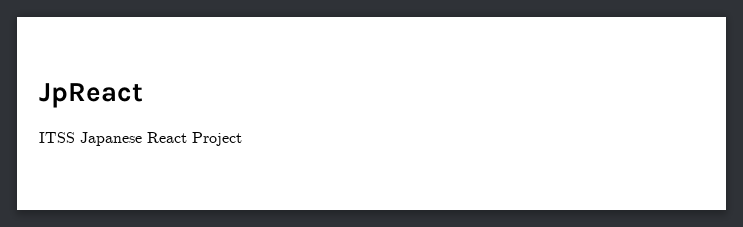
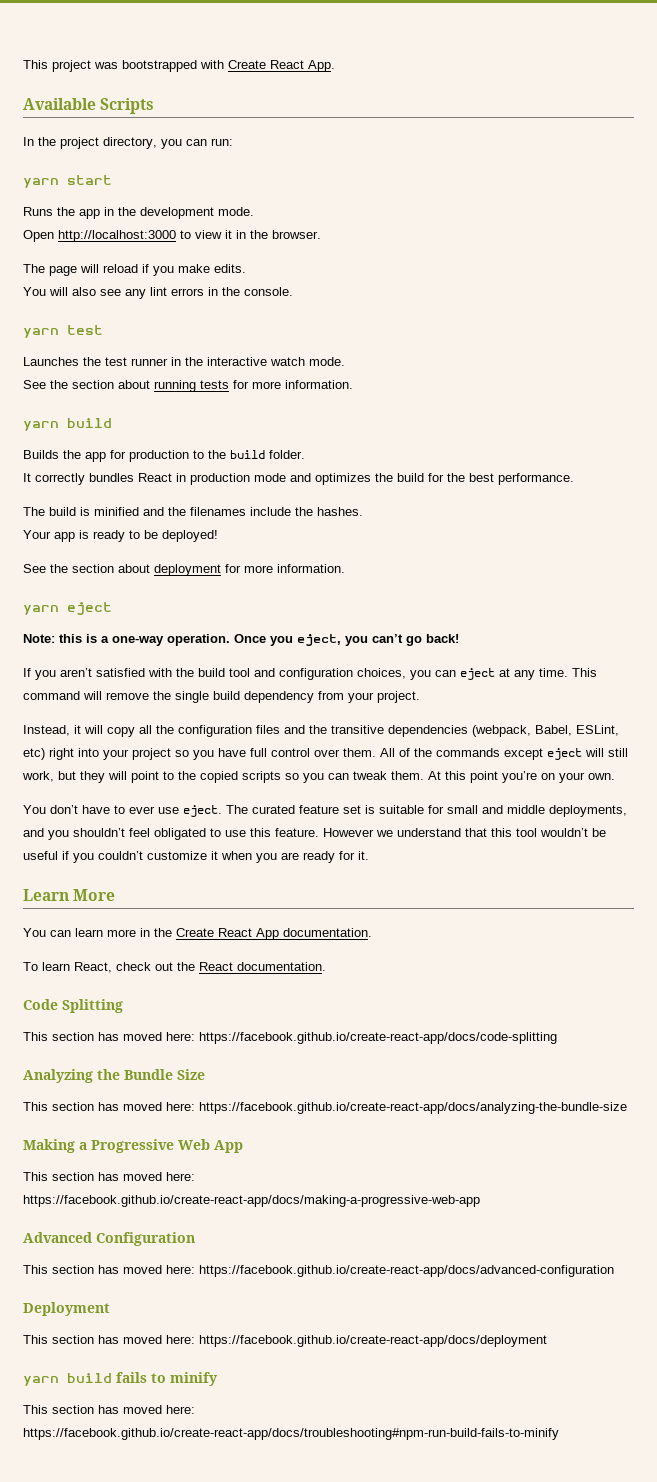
[39,83,143,108] [39,132,242,146] JpReact // ITSS Japanese React Project -> [23,60,335,72] [23,98,155,114] [23,137,233,149] [23,175,112,188] [23,207,254,219] [23,230,321,242] [23,264,246,276] [23,287,293,299] [23,325,103,338] [23,357,345,366] [23,380,353,392] [23,418,112,431] [23,450,305,462] [23,473,574,485] [23,507,363,516] [23,530,218,542] [23,564,345,576] [23,602,112,615] [23,634,459,646] [23,668,597,680] [23,691,420,703] [23,725,619,737] [23,748,628,760] [22,771,615,783] [23,805,627,817] [23,828,606,840] [23,851,369,863] [23,889,116,901] [23,928,372,940] [23,962,326,973] [23,999,123,1013] [23,1032,557,1044] [23,1069,205,1083] [23,1102,627,1114] [23,1139,243,1153] [23,1172,195,1181] [23,1195,480,1207] [23,1232,195,1246] [23,1265,614,1277] [23,1302,110,1316] [23,1335,547,1347] [23,1372,218,1386] [23,1405,195,1414] [23,1428,559,1440] This project was bootstrapped with Create React App. // Available Scripts // In the project directory, you can run: // yarn start // Runs the app in the development mode. // Open http://localhost:3000 to view it in the browser. // The page will reload if you make edits. // You will also see any lint errors in the console. // yarn test // Launches the test runner in the interactive watch mode. // See the section about running tests for more information. // yarn build // Builds the app for production to the build folder. // It correctly bundles React in production mode and optimizes the build for the best performance. // The build is minified and the filenames include the hashes. // Your app is ready to be deployed! // See the section about deployment for more information. // yarn eject // Note: this is a one-way operation. Once you eject, you can’t go back! // If you aren’t satisfied with the build tool and configuration choices, you can eject at any time. This command will remove the single build dependency from your project. // Instead, it will copy all the configuration files and the transitive dependencies (webpack, Babel, ESLint, etc) right into your project so you have full control over them. All of the commands except eject will still work, but they will point to the copied scripts so you can tweak them. At this point you’re on your own. // You don’t have to ever use eject. The curated feature set is suitable for small and middle deployments, and you shouldn’t feel obligated to use this feature. However we understand that this tool wouldn’t be useful if you couldn’t customize it when you are ready for it. // Learn More // You can learn more in the Create React App documentation. // To learn React, check out the React documentation. // Code Splitting // This section has moved here: https://facebook.github.io/create-react-app/docs/code-splitting // Analyzing the Bundle Size // This section has moved here: https://facebook.github.io/create-react-app/docs/analyzing-the-bundle-size // Making a Progressive Web App // This section has moved here: https://facebook.github.io/create-react-app/docs/making-a-progressive-web-app // Advanced Configuration // This section has moved here: https://facebook.github.io/create-react-app/docs/advanced-configuration // Deployment // This section has moved here: https://facebook.github.io/create-react-app/docs/deployment // yarn build fails to minify // This section has moved here: https://facebook.github.io/create-react-app/docs/troubleshooting#npm-run-build-fails-to-minify

